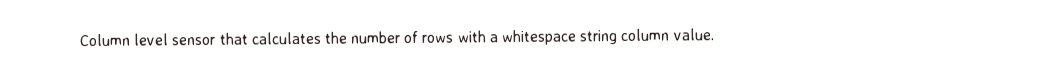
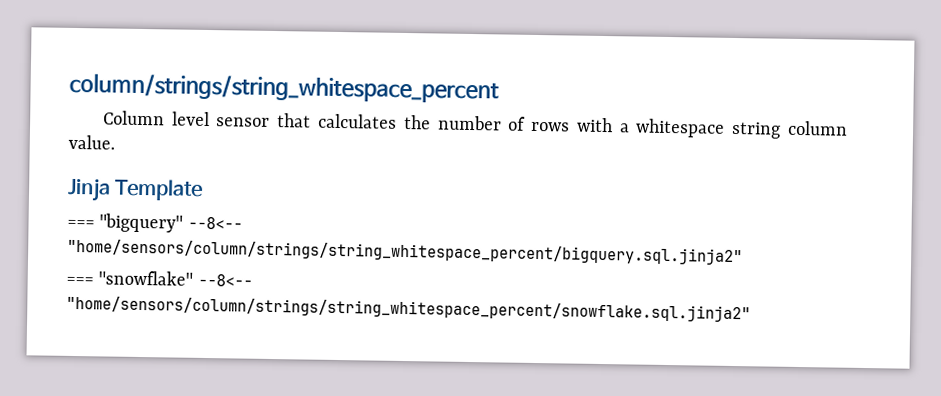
(79, 40) none -> [69,72,499,104] column/strings/string_whitespace_percent //
(714, 34) none -> [67,177,204,202] [67,213,243,233] [67,238,743,266] [66,270,253,287] [66,295,751,323] // Jinja Template // === "bigquery" --8<-- "home/sensors/column/strings/string_whitespace_percent/bigquery.sql.jinja2" // === "snowflake" --8<-- "home/sensors/column/strings/string_whitespace_percent/snowflake.sql.jinja2"

